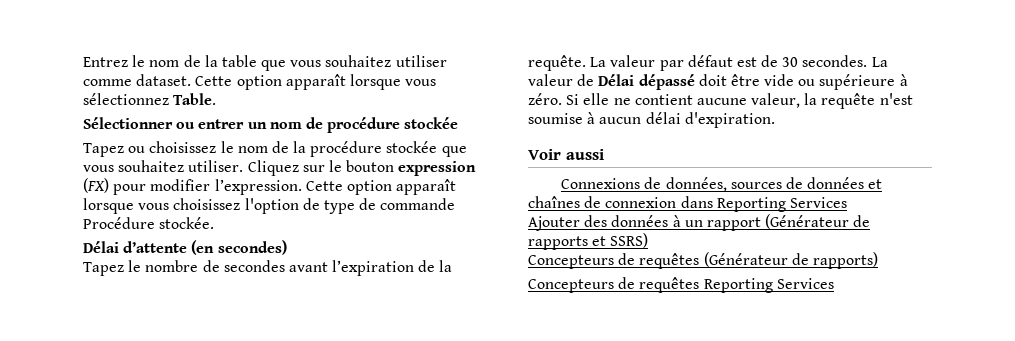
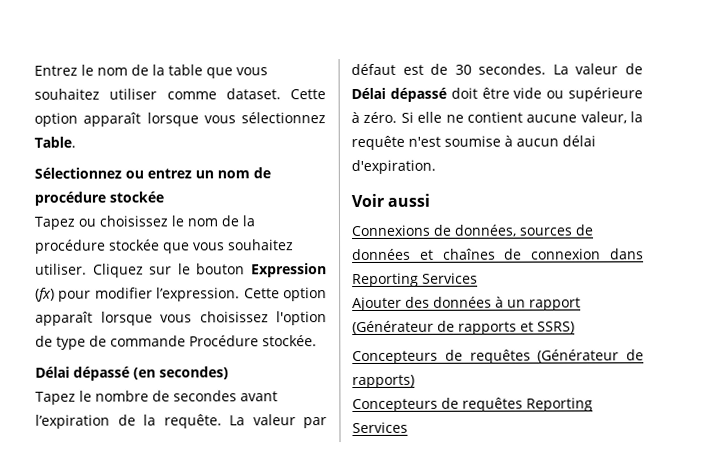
[83,117,245,129] Sélectionner ou entrer -> [34,167,192,179] Sélectionnez ou entrez
[398,161,477,176] [83,178,109,193] expression (FX) -> [250,263,327,278] [35,287,55,302] Expression (fx)
[123,241,188,253] d’attente -> [73,366,130,381] dépassé

